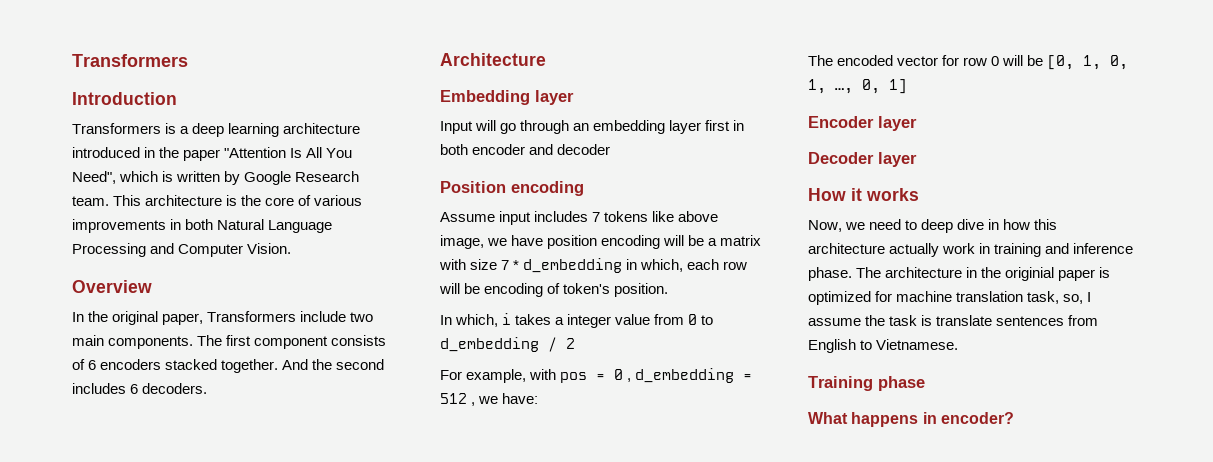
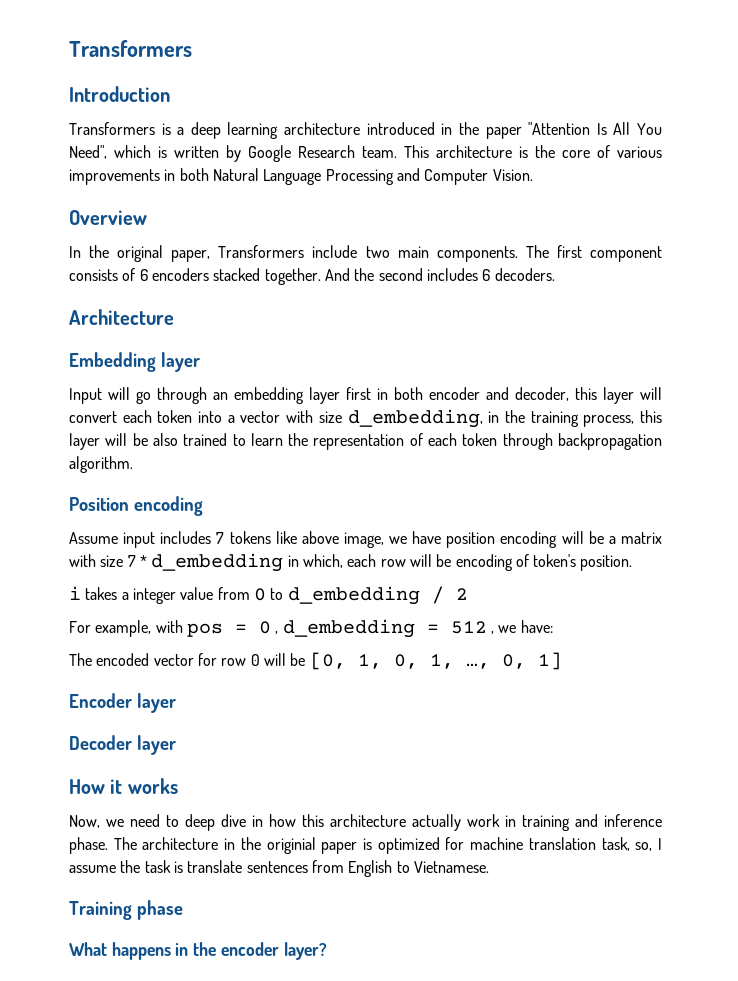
[557,144,611,155] decoder -> [515,387,662,404] [69,409,663,428] [69,433,663,450] [69,456,133,473] decoder, this layer will convert each token into a vector with size d_embedding, in the training process, this layer will be also trained to learn the representation of each token through backpropagation algorithm.
[440,314,499,327] In which, -> (633, 563) none
[940,412,1014,424] encoder? -> [193,942,327,960] the encoder layer?

